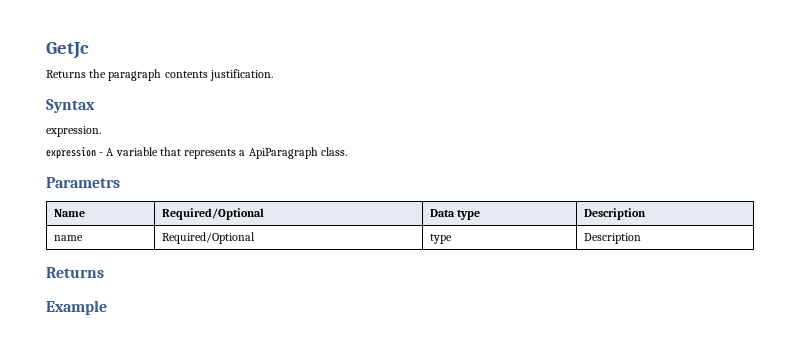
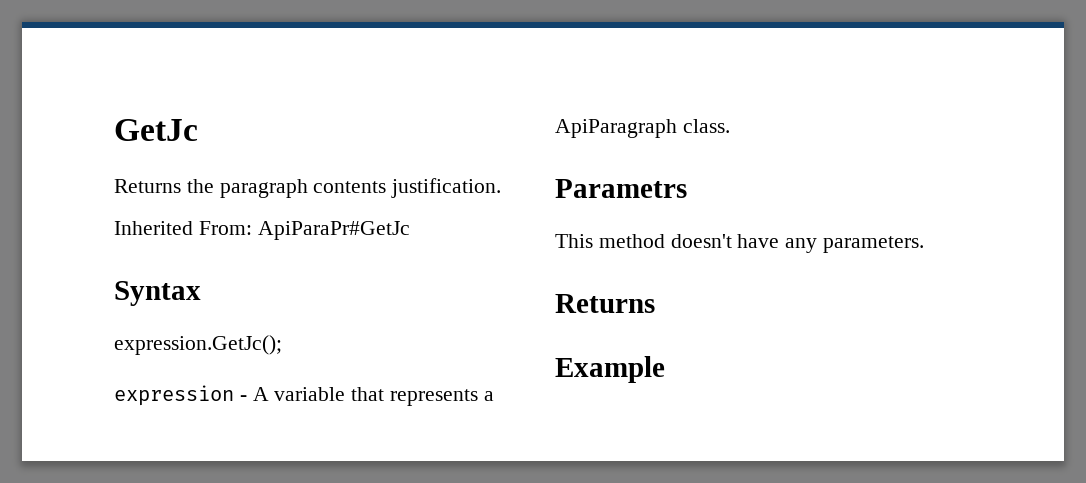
(273, 75) none -> [114,221,410,240] // Inherited From: ApiParaPr#GetJc
[46,126,101,137] expression. -> [114,335,282,355] expression.GetJc();
[54,209,86,217] [162,208,265,220] [430,209,481,220] [584,208,647,220] [54,235,84,241] [162,232,256,244] [430,234,453,244] [584,233,642,244] // Name | Required/Optional | Data type | Description // name | Required/Optional | type | Description -> [555,234,925,253] // This method doesn't have any parameters.

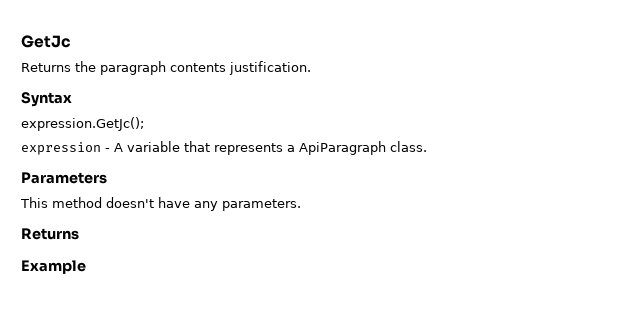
[114,221,410,240] // Inherited From: ApiParaPr#GetJc -> (311, 68) none
[555,179,687,198] Parametrs -> [21,172,107,184] Parameters

